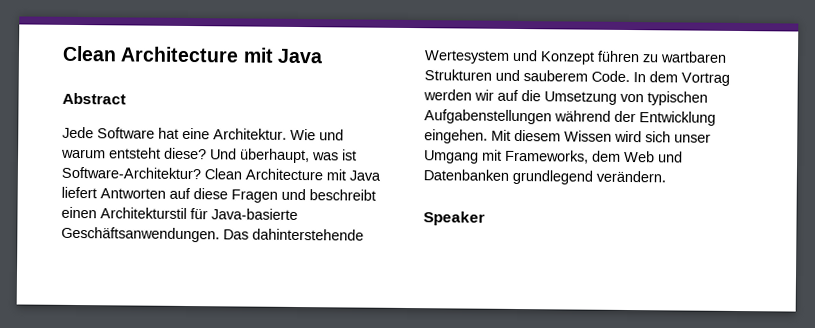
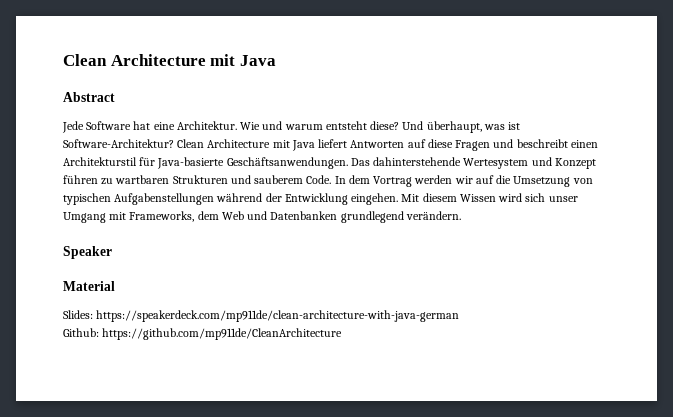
(485, 218) none -> [63,281,115,291] [63,310,460,322] [63,328,343,340] // Material // Slides: https://speakerdeck.com/mp911de/clean-architecture-with-java-german // Github: https://github.com/mp911de/CleanArchitecture

